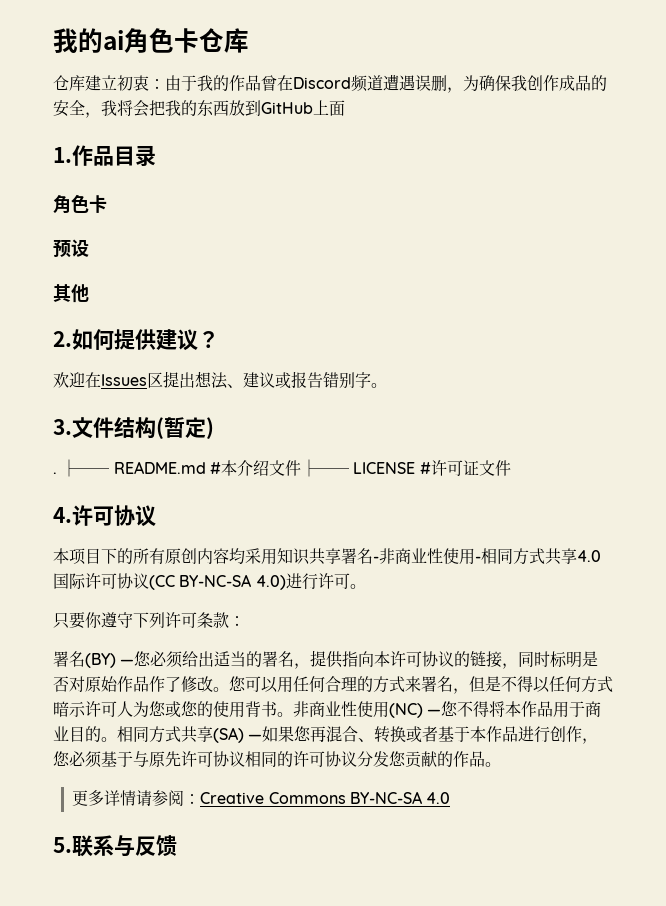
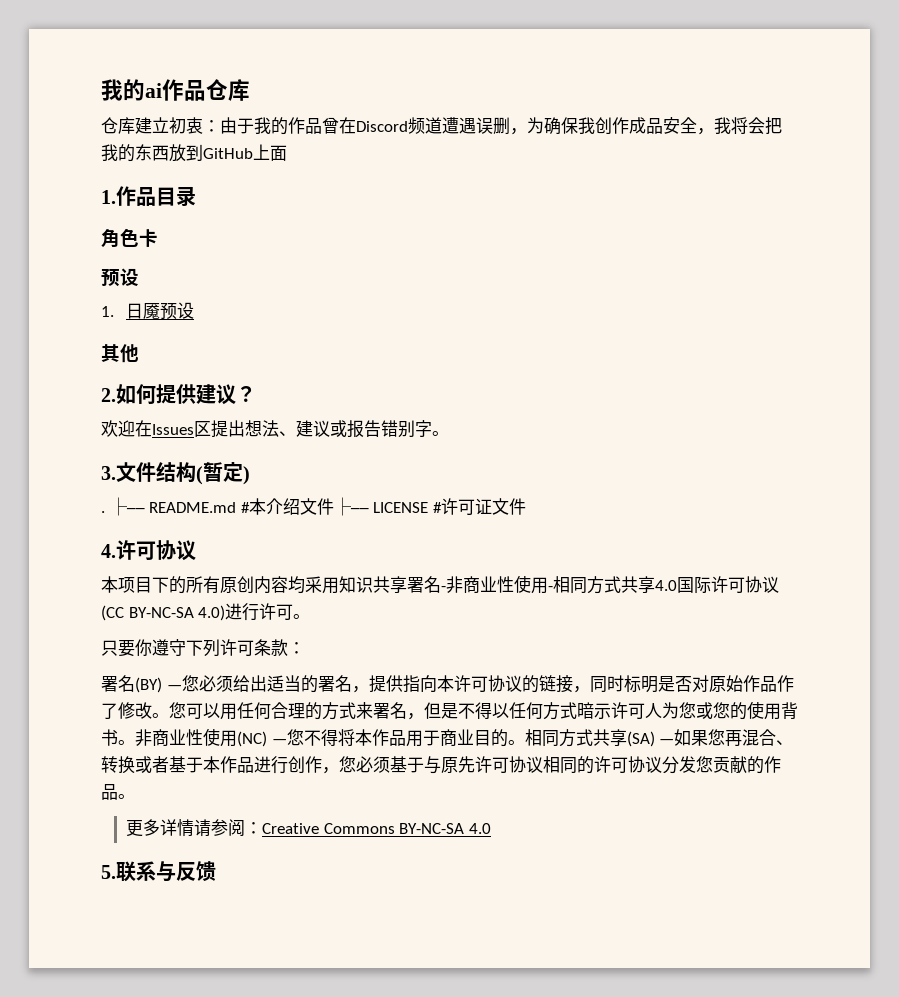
[124,28,199,53] 角色卡 -> [162,79,206,101] 作品
[591,75,607,91] 的 -> (663, 126) none
(89, 248) none -> [101,302,195,320] // 1.日魇预设

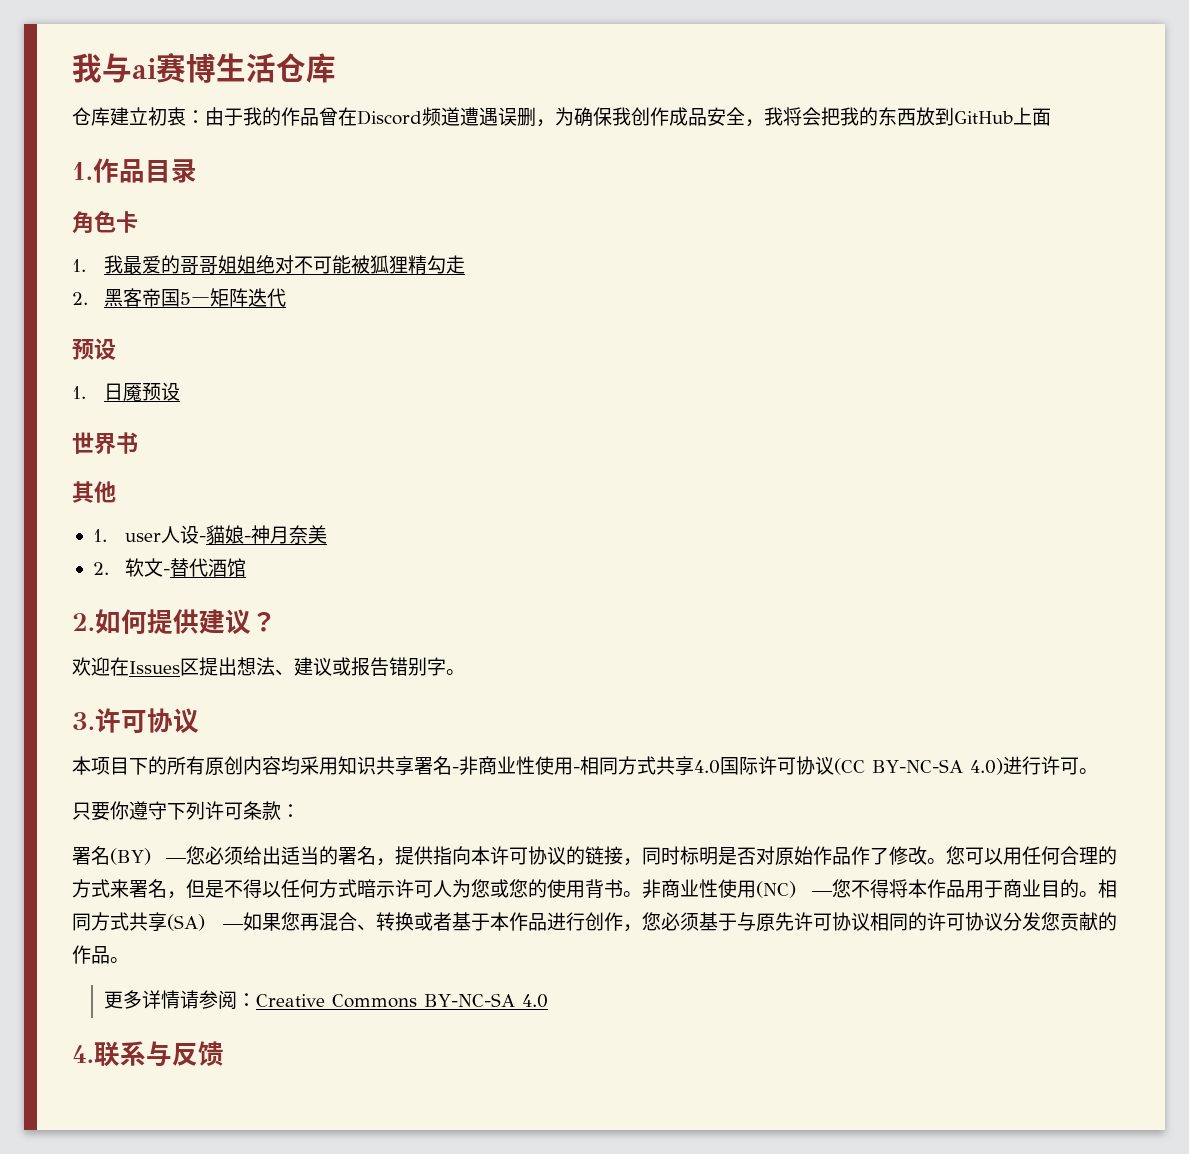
[101,79,206,101] 我的ai作品 -> [72,53,276,83] 我与ai赛博生活
(158, 238) none -> [72,255,465,274] [72,288,286,307] // 1.我最爱的哥哥姐姐绝对不可能被狐狸精勾走 // 2.黑客帝国5―矩阵迭代
(195, 310) none -> [72,432,138,454] // 世界书
(139, 353) none -> [92,525,327,544] [92,558,246,577] // 1. user人设-貓娘-神月奈美 // 2.软文-替代酒馆
[116,462,250,485] [101,497,526,516] [101,544,116,558] 文件结构(暂定) // . ├── README.md #本介绍文件├── LICENSE #许可证文件 // 4. -> (95, 721) none
[101,865,116,879] 5. -> [72,1045,94,1063] 4.

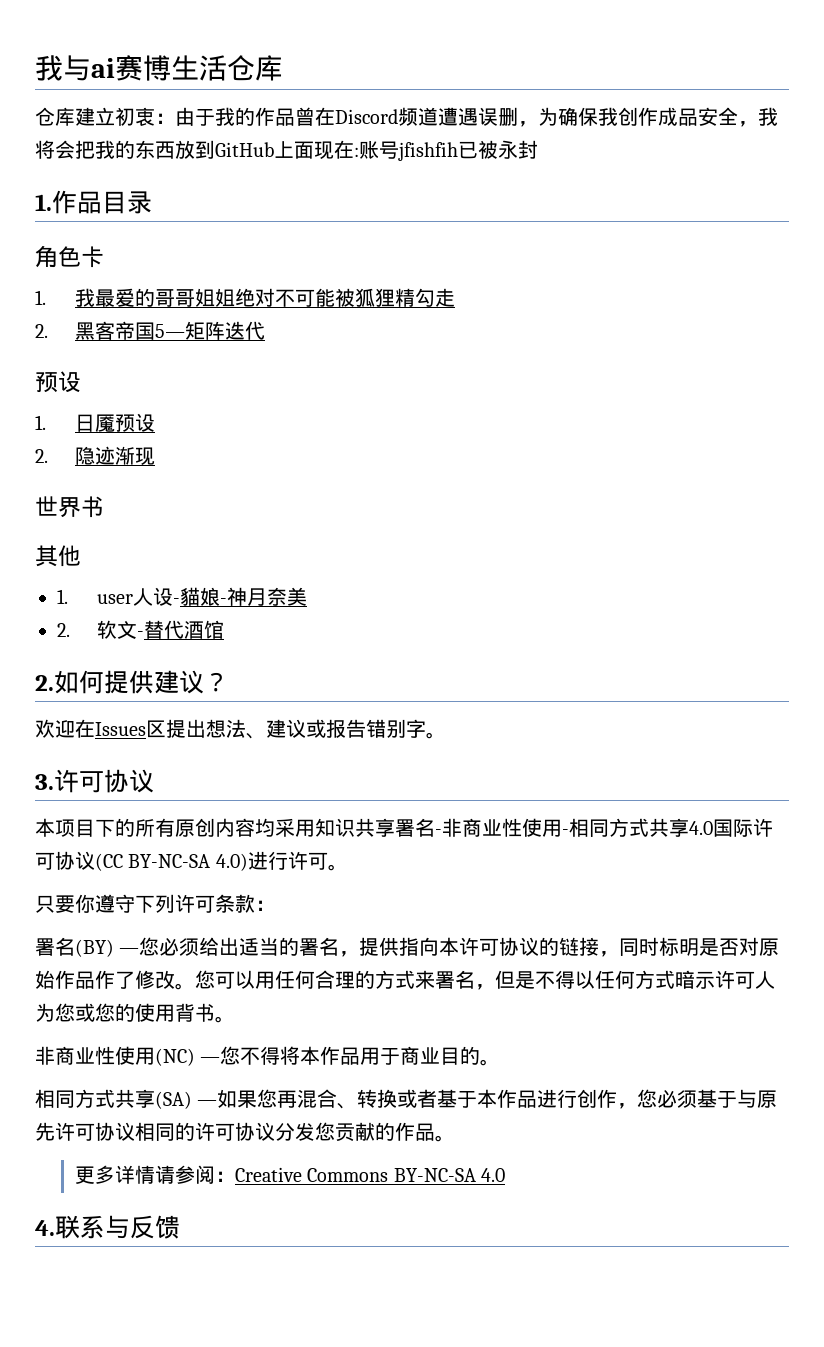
(1051, 117) none -> [314,140,538,161] 现在:账号jfishfih已被永封
(180, 391) none -> [35,446,155,466] // 2.隐迹渐现
(642, 894) none -> (235, 1019) //
(1098, 894) none -> (501, 1062) //

